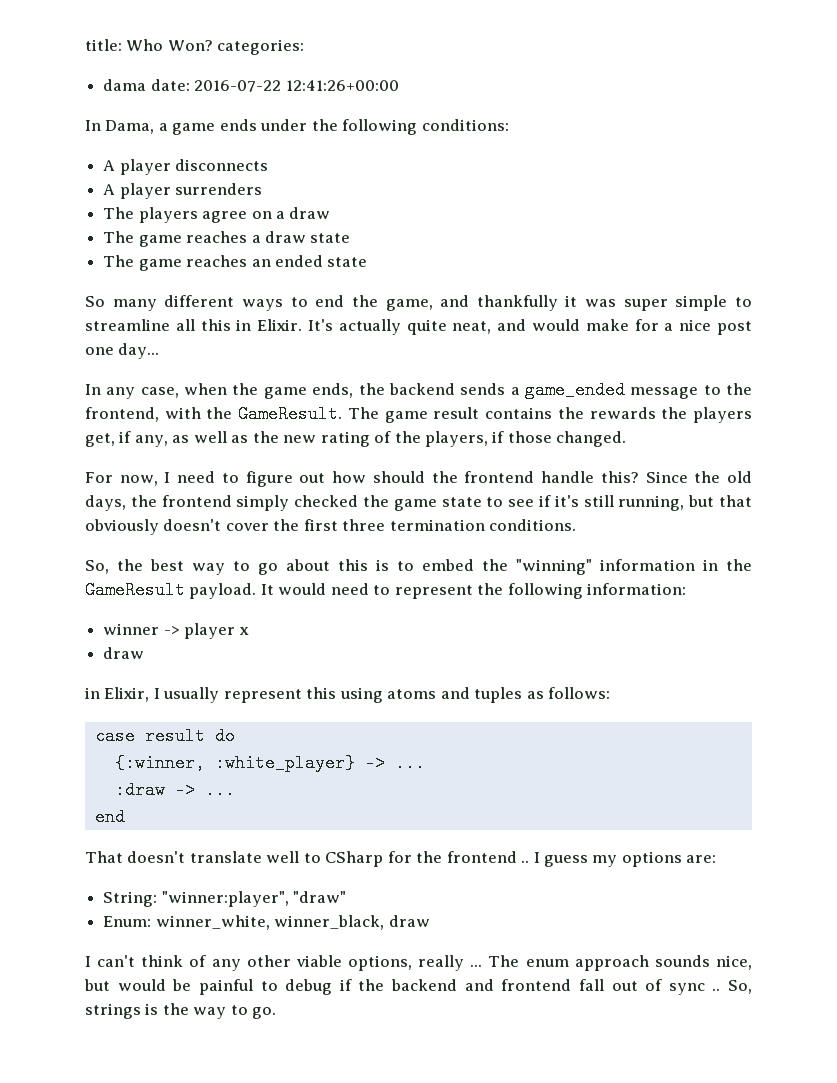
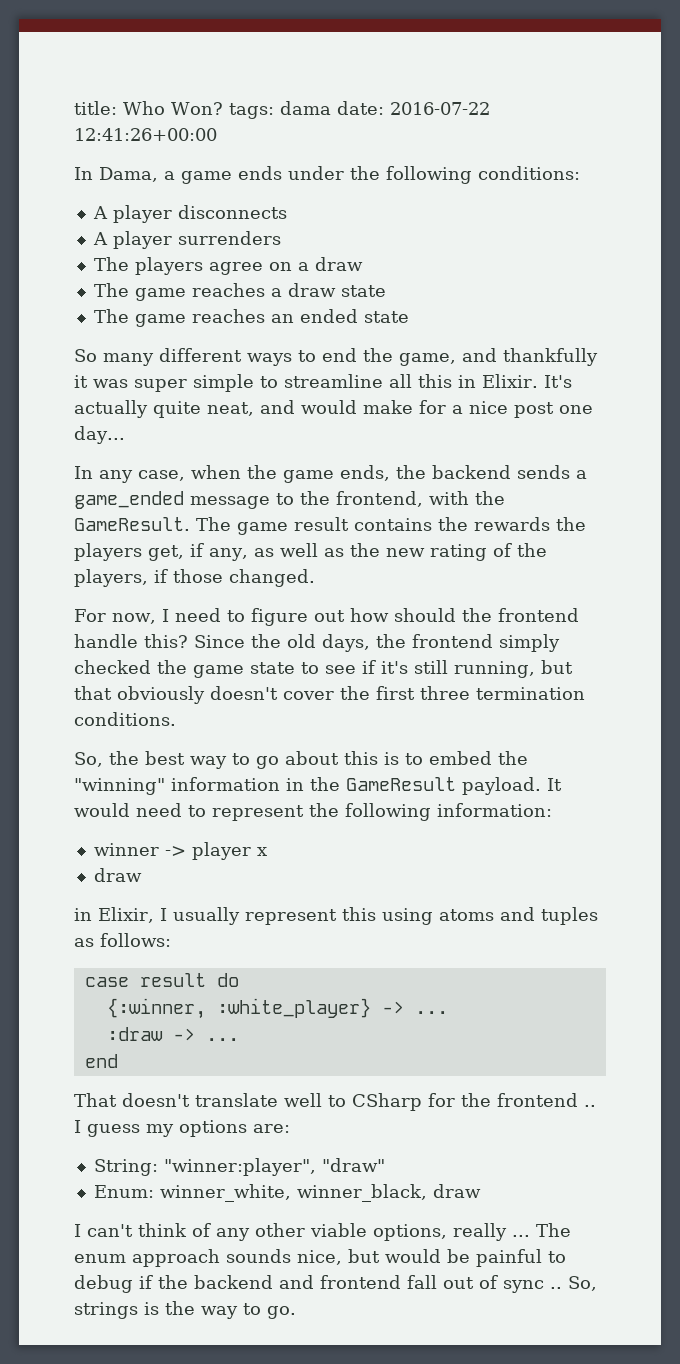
[217,39,305,55] categories: // -> [228,103,274,119] tags:

